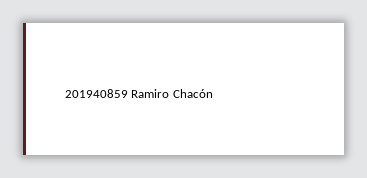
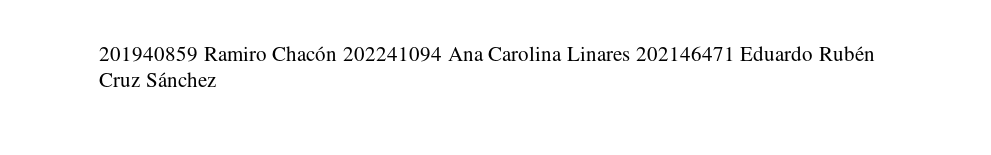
(213, 93) none -> [343,46,876,62] [99,72,216,87] 202241094 Ana Carolina Linares 202146471 Eduardo Rubén Cruz Sánchez

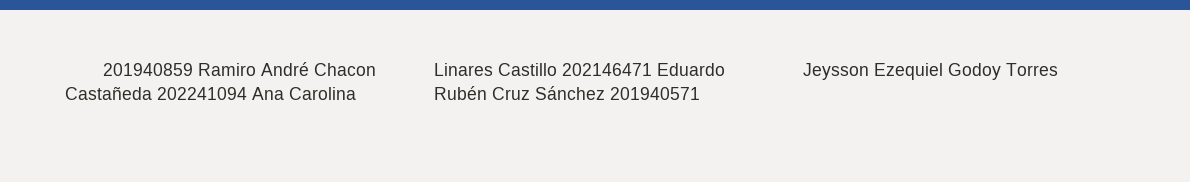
[272,46,338,61] Chacón -> [261,62,377,76] [65,86,152,100] André Chacon Castañeda
(631, 53) none -> [498,63,557,76] Castillo
(216, 79) none -> [610,87,700,100] [803,63,1058,80] 201940571 Jeysson Ezequiel Godoy Torres

